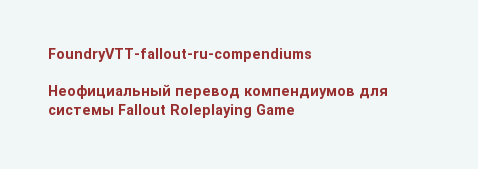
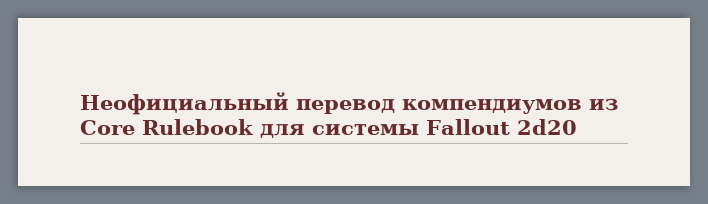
[48,48,312,62] FoundryVTT-fallout-ru-compendiums // -> (80, 103) none
(355, 93) none -> [589,98,618,111] [80,119,253,135] из Core Rulebook
[170,104,295,118] Roleplaying Game -> [516,119,577,135] 2d20

